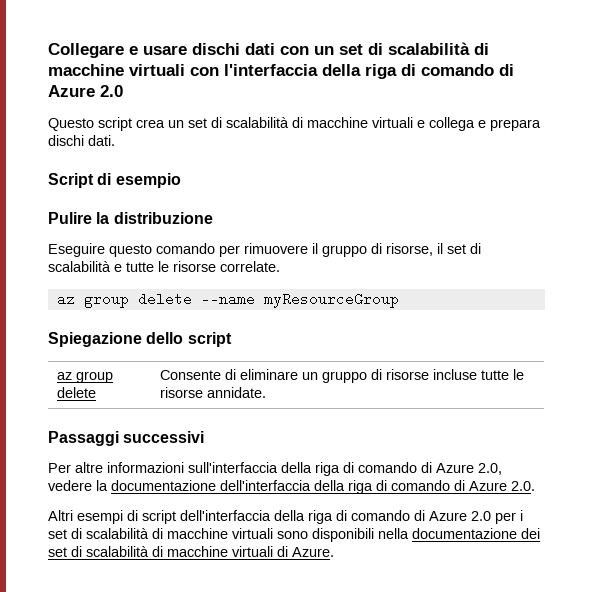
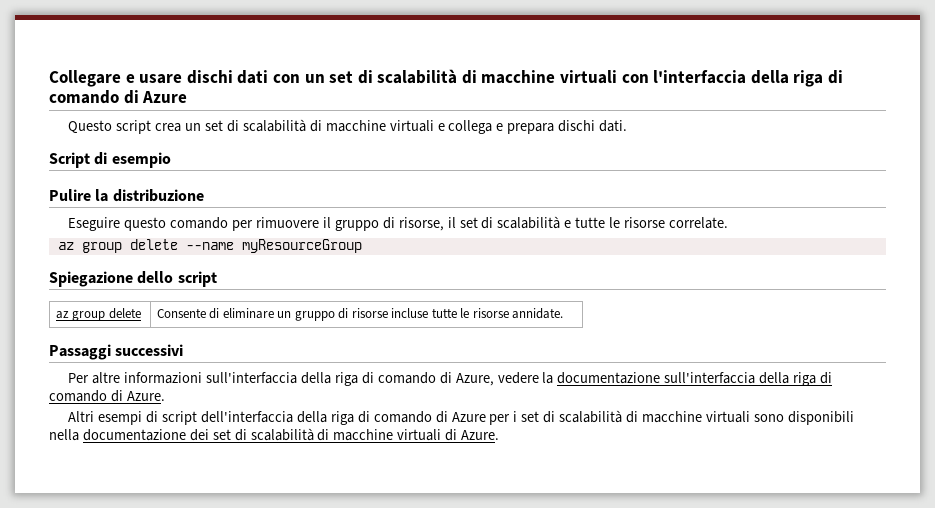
[100,85,123,97] 2.0 -> (188, 97) none
[436,463,502,475] Azure 2.0, -> [455,373,494,386] Azure,
[220,480,535,494] dell'interfaccia della riga di comando di Azure 2.0. -> [664,372,833,386] [49,390,165,402] sull'interfaccia della riga di comando di Azure.
[471,511,491,521] 2.0 -> (486, 417) none

